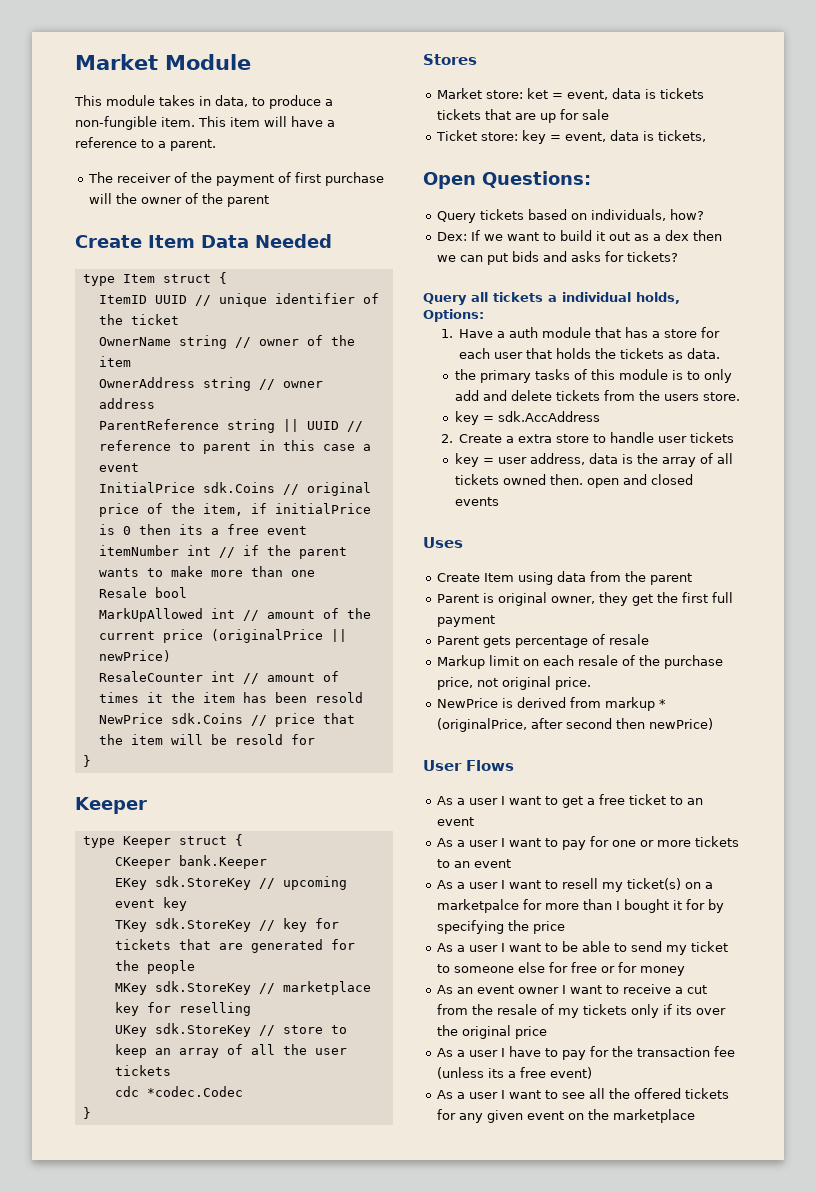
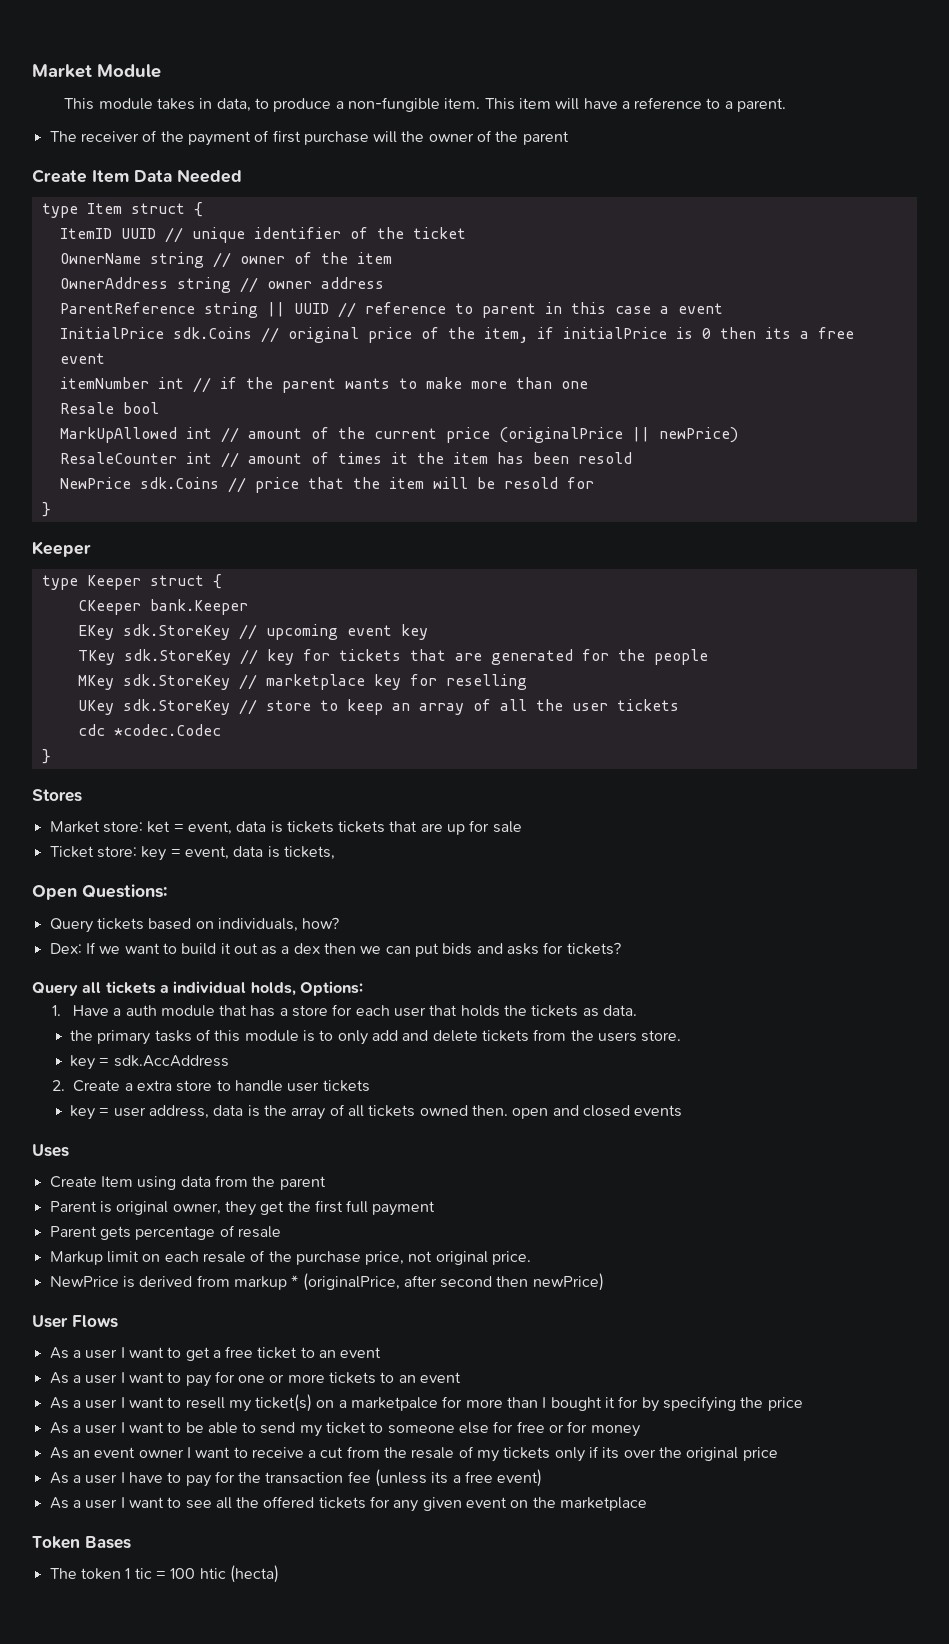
(696, 1116) none -> [32,1536,131,1549] [49,1565,279,1583] // Token Bases // The token 1 tic = 100 htic (hecta)

